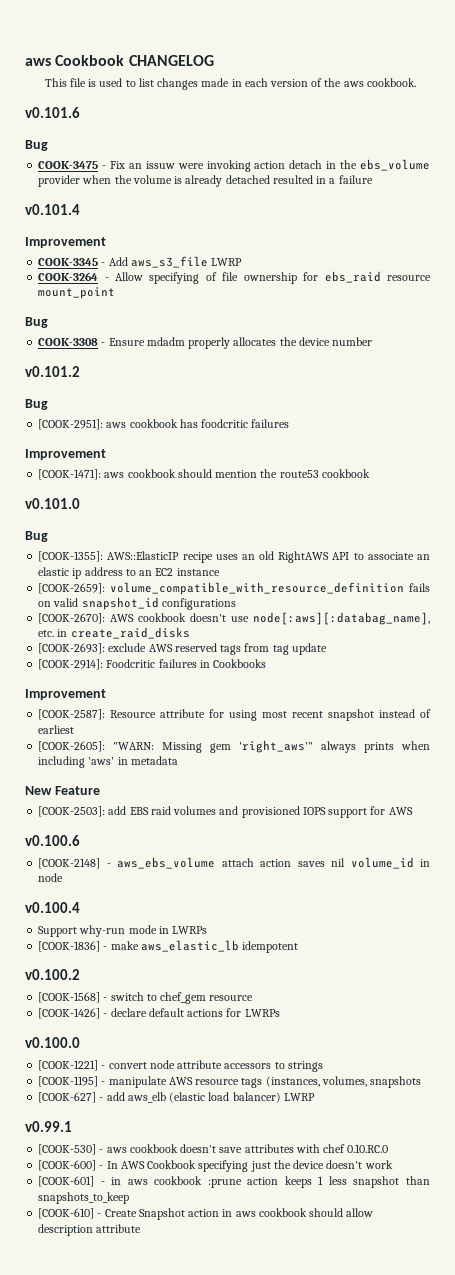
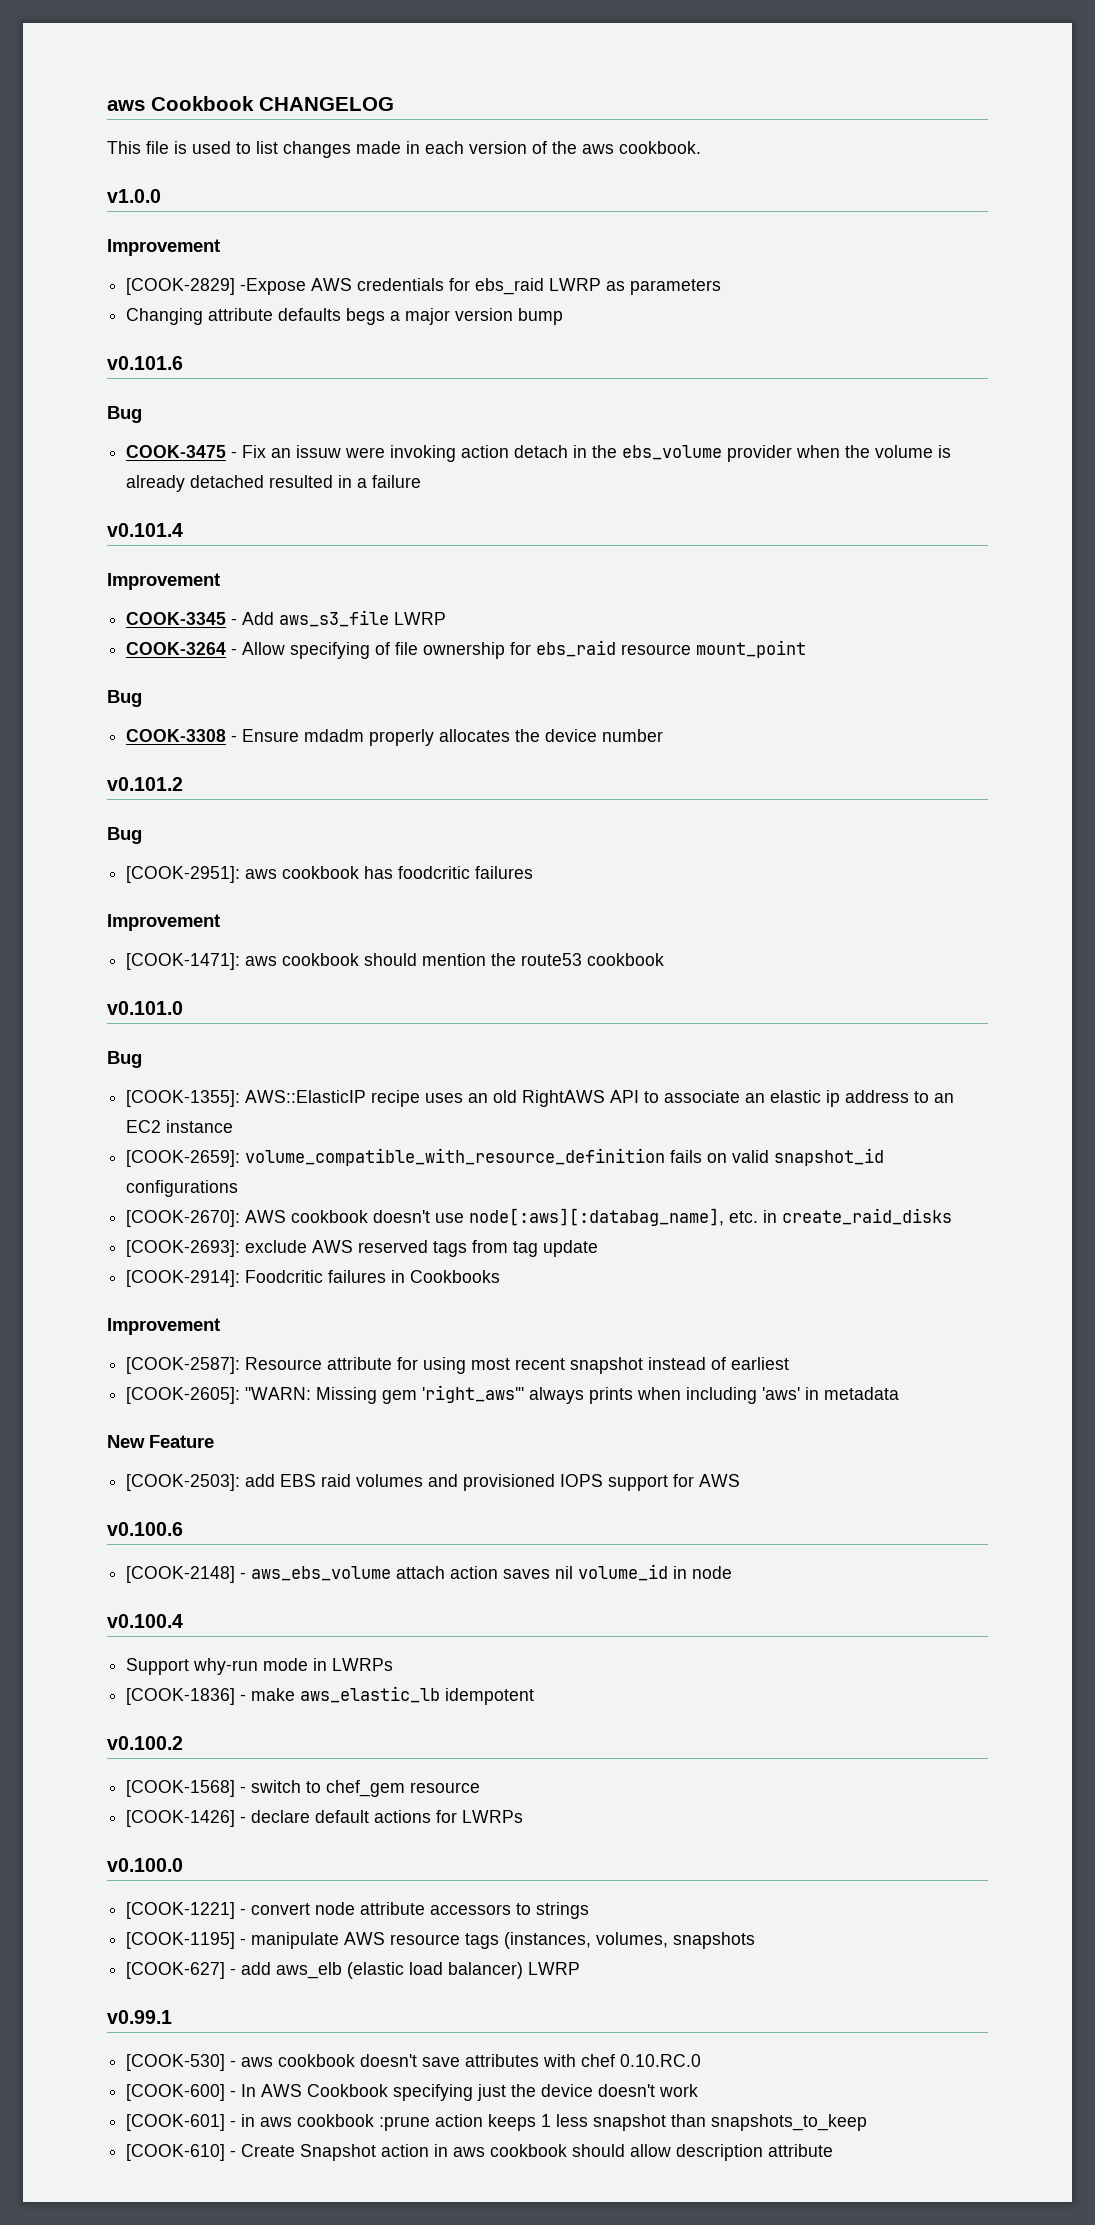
(416, 82) none -> [107,189,161,203] [107,239,220,256] [126,278,722,295] [126,308,564,325] // v1.0.0 // Improvement // [COOK-2829] -Expose AWS credentials for ebs_raid LWRP as parameters // Changing attribute defaults begs a major version bump

